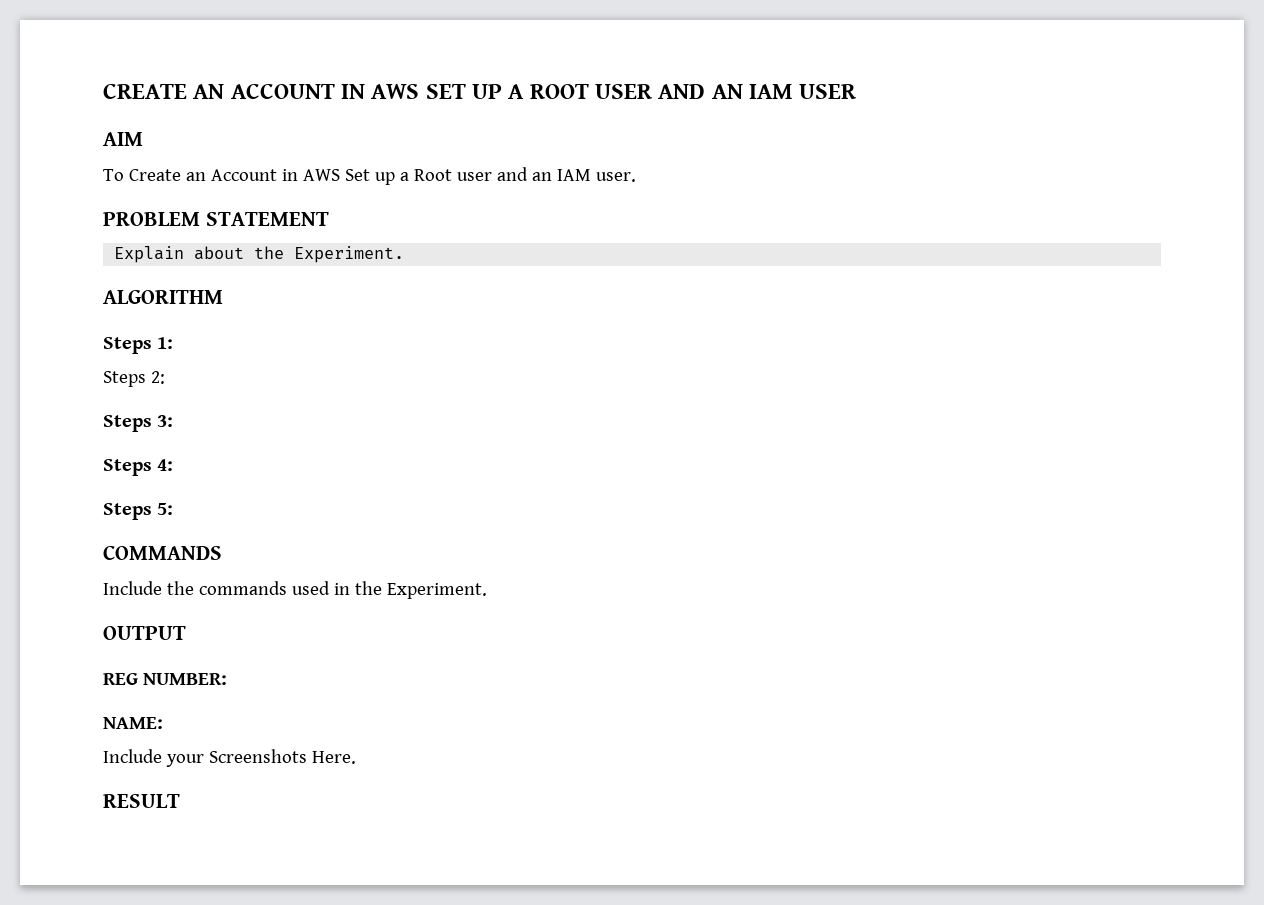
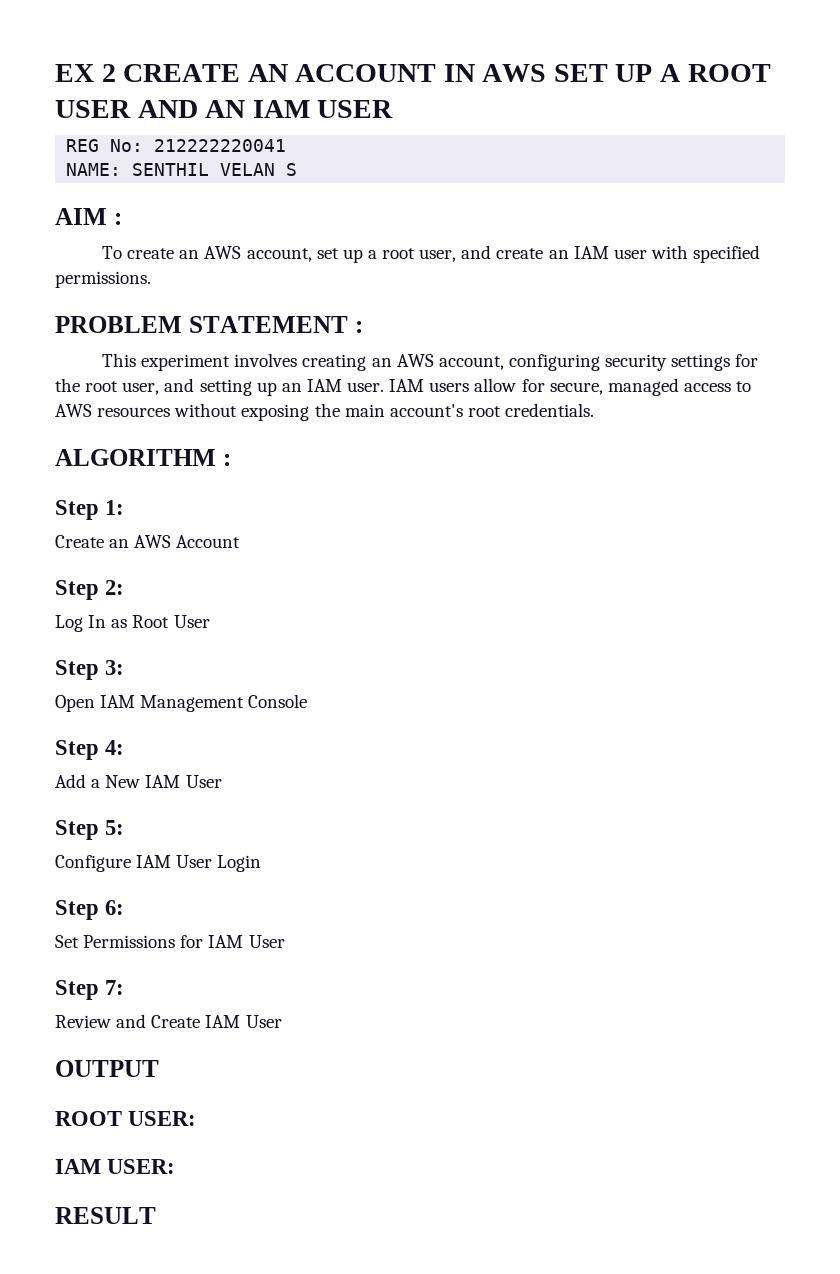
(103, 91) none -> [55,64,116,82] EX 2
(857, 91) none -> [66,139,287,152] [66,163,298,176] // REG No: 212222220041 // NAME: SENTHIL VELAN S
(143, 139) none -> [113,213,122,225] :
[128,167,636,185] [103,212,329,226] [114,246,405,263] Create an Account in AWS Set up a Root user and an IAM user. // PROBLEM STATEMENT // Explain about the Experiment. -> [127,245,761,263] [55,271,151,288] [55,316,363,333] [101,353,759,371] [55,378,752,396] [55,403,595,421] create an AWS account, set up a root user, and create an IAM user with specified permissions. // PROBLEM STATEMENT : // This experiment involves creating an AWS account, configuring security settings for the root user, and setting up an IAM user. IAM users allow for secure, managed access to AWS resources without exposing the main account's root credentials.
[103,337,152,354] // Steps -> [222,454,231,466] [55,500,99,520] : // Step
[103,371,165,387] [103,415,174,432] [103,459,174,476] [103,503,174,520] [103,545,222,560] [103,581,487,599] [103,626,186,640] [103,673,228,685] [103,717,163,729] [103,749,356,767] Steps 2: // Steps 3: // Steps 4: // Steps 5: // COMMANDS // Include the commands used in the Experiment. // OUTPUT // REG NUMBER: // NAME: // Include your Screenshots Here. -> [55,535,241,548] [55,580,125,600] [55,615,210,632] [55,660,125,680] [55,694,308,712] [55,740,125,760] [55,774,222,788] [55,820,125,840] [55,855,262,872] [55,900,125,920] [55,935,285,948] [55,980,125,1000] [55,1014,282,1028] [55,1060,159,1077] [55,1111,197,1126] [55,1159,176,1174] Create an AWS Account // Step 2: // Log In as Root User // Step 3: // Open IAM Management Console // Step 4: // Add a New IAM User // Step 5: // Configure IAM User Login // Step 6: // Set Permissions for IAM User // Step 7: // Review and Create IAM User // OUTPUT // ROOT USER: // IAM USER:

